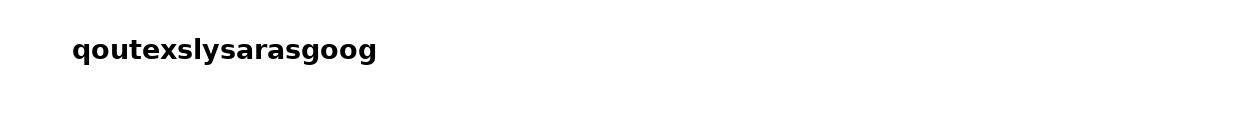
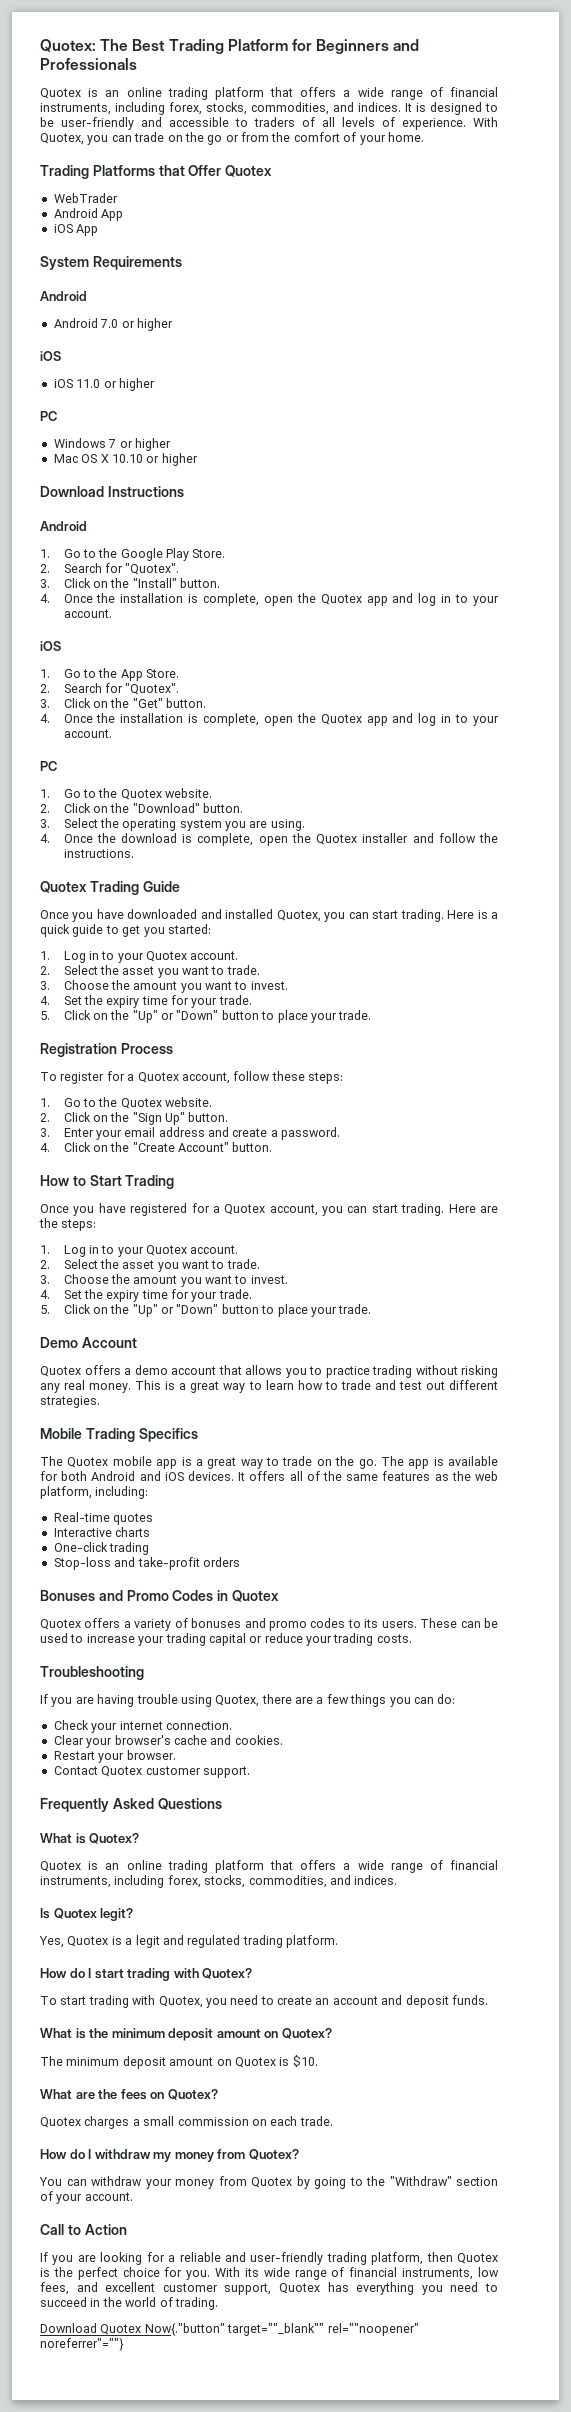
[72,38,377,65] qoutexslysarasgoog -> [40,39,420,54] [40,58,137,70] [40,87,499,100] [40,102,498,115] [40,117,498,130] [40,132,424,145] [40,165,273,179] [53,193,118,203] [53,208,124,221] [53,224,99,236] [40,256,182,270] [40,291,87,301] [53,318,173,331] [40,351,61,361] [53,378,155,391] [40,411,57,421] [53,438,171,451] [53,453,198,466] [40,486,184,497] [40,521,87,531] [40,548,226,561] [40,563,180,575] [40,578,221,588] [40,593,499,606] [63,609,112,618] [40,641,61,651] [40,668,180,681] [40,683,180,695] [40,698,207,708] [40,713,499,726] [63,729,112,738] [40,761,57,771] [40,788,213,800] [40,803,244,813] [40,818,305,831] [40,833,498,846] [63,849,134,858] [40,881,180,895] [40,909,498,922] [40,924,211,937] [40,951,239,963] [40,965,260,978] [40,980,288,993] [40,995,252,1008] [40,1010,372,1023] [40,1043,173,1057] [40,1071,343,1084] [40,1097,213,1109] [40,1112,229,1125] [40,1127,341,1140] [40,1142,273,1152] [40,1175,175,1189] [40,1203,498,1216] [39,1218,97,1231] [40,1245,239,1257] [40,1259,260,1272] [40,1274,288,1287] [40,1289,252,1302] [40,1304,372,1317] [40,1337,137,1348] [40,1365,498,1378] [40,1380,498,1393] [40,1396,100,1408] [40,1428,198,1442] [40,1456,498,1469] [40,1471,498,1481] [40,1486,149,1499] [53,1512,154,1525] [53,1527,151,1537] [53,1542,150,1555] [53,1557,240,1570] [40,1590,279,1602] [40,1618,499,1631] [40,1633,412,1646] [40,1666,144,1680] [40,1694,456,1707] [53,1720,232,1733] [53,1735,283,1748] [53,1750,176,1763] [53,1766,250,1778] [40,1798,222,1812] [40,1833,140,1844] [40,1860,499,1873] [40,1875,398,1888] [40,1908,134,1921] [39,1935,338,1948] [40,1968,253,1981] [40,1995,488,2008] [40,2028,332,2041] [40,2055,318,2069] [40,2089,218,2100] [40,2116,333,2129] [40,2149,299,2162] [39,2176,498,2189] [40,2191,133,2204] [40,2224,127,2235] [40,2252,499,2265] [40,2267,500,2280] [40,2282,499,2295] [40,2297,218,2310] [40,2323,419,2336] [40,2338,124,2351] Quotex: The Best Trading Platform for Beginners and Professionals // Quotex is an online trading platform that offers a wide range of financial instruments, including forex, stocks, commodities, and indices. It is designed to be user-friendly and accessible to traders of all levels of experience. With Quotex, you can trade on the go or from the comfort of your home. // Trading Platforms that Offer Quotex // WebTrader // Android App // iOS App // System Requirements // Android // Android 7.0 or higher // iOS // iOS 11.0 or higher // PC // Windows 7 or higher // Mac OS X 10.10 or higher // Download Instructions // Android // 1. Go to the Google Play Store. // 2. Search for "Quotex". // 3. Click on the "Install" button. // 4. Once the installation is complete, open the Quotex app and log in to your account. // iOS // 1. Go to the App Store. // 2. Search for "Quotex". // 3. Click on the "Get" button. // 4. Once the installation is complete, open the Quotex app and log in to your account. // PC // 1. Go to the Quotex website. // 2. Click on the "Download" button. // 3. Select the operating system you are using. // 4. Once the download is complete, open the Quotex installer and follow the instructions. // Quotex Trading Guide // Once you have downloaded and installed Quotex, you can start trading. Here is a quick guide to get you started: // 1. Log in to your Quotex account. // 2. Select the asset you want to trade. // 3. Choose the amount you want to invest. // 4. Set the expiry time for your trade. // 5. Click on the "Up" or "Down" button to place your trade. // Registration Process // To register for a Quotex account, follow these steps: // 1. Go to the Quotex website. // 2. Click on the "Sign Up" button. // 3. Enter your email address and create a password. // 4. Click on the "Create Account" button. // How to Start Trading // Once you have registered for a Quotex account, you can start trading. Here are the steps: // 1. Log in to your Quotex account. // 2. Select the asset you want to trade. // 3. Choose the amount you want to invest. // 4. Set the expiry time for your trade. // 5. Click on the "Up" or "Down" button to place your trade. // Demo Account // Quotex offers a demo account that allows you to practice trading without risking any real money. This is a great way to learn how to trade and test out different strategies. // Mobile Trading Specifics // The Quotex mobile app is a great way to trade on the go. The app is available for both Android and iOS devices. It offers all of the same features as the web platform, including: // Real-time quotes // Interactive charts // One-click trading // Stop-loss and take-profit orders // Bonuses and Promo Codes in Quotex // Quotex offers a variety of bonuses and promo codes to its users. These can be used to increase your trading capital or reduce your trading costs. // Troubleshooting // If you are having trouble using Quotex, there are a few things you can do: // Check your internet connection. // Clear your browser's cache and cookies. // Restart your browser. // Contact Quotex customer support. // Frequently Asked Questions // What is Quotex? // Quotex is an online trading platform that offers a wide range of financial instruments, including forex, stocks, commodities, and indices. // Is Quotex legit? // Yes, Quotex is a legit and regulated trading platform. // How do I start trading with Quotex? // To start trading with Quotex, you need to create an account and deposit funds. // What is the minimum deposit amount on Quotex? // The minimum deposit amount on Quotex is $10. // What are the fees on Quotex? // Quotex charges a small commission on each trade. // How do I withdraw my money from Quotex? // You can withdraw your money from Quotex by going to the "Withdraw" section of your account. // Call to Action // If you are looking for a reliable and user-friendly trading platform, then Quotex is the perfect choice for you. With its wide range of financial instruments, low fees, and excellent customer support, Quotex has everything you need to succeed in the world of trading. // Download Quotex Now{."button" target=""_blank"" rel=""noopener" noreferrer"=""}

